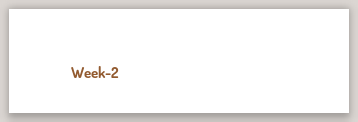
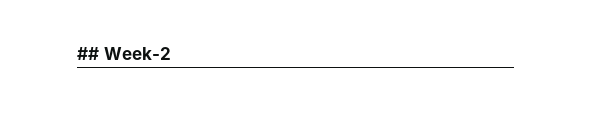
(71, 72) none -> [77,47,99,60] ##

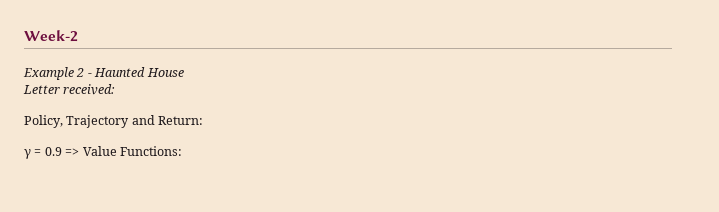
[77,47,99,60] ## -> (24, 36) none
(171, 53) none -> [23,67,184,80] [23,84,116,95] [24,115,204,128] [24,146,182,159] // Example 2 - Haunted House // Letter received: // Policy, Trajectory and Return: // γ = 0.9 => Value Functions:

